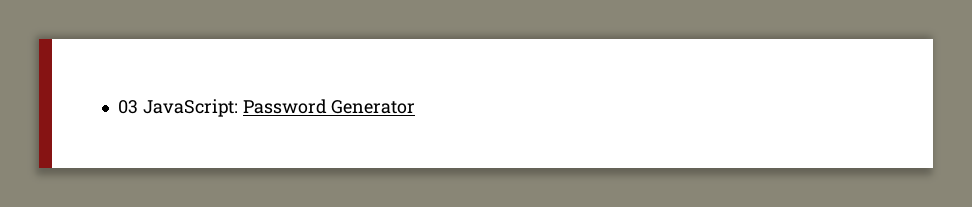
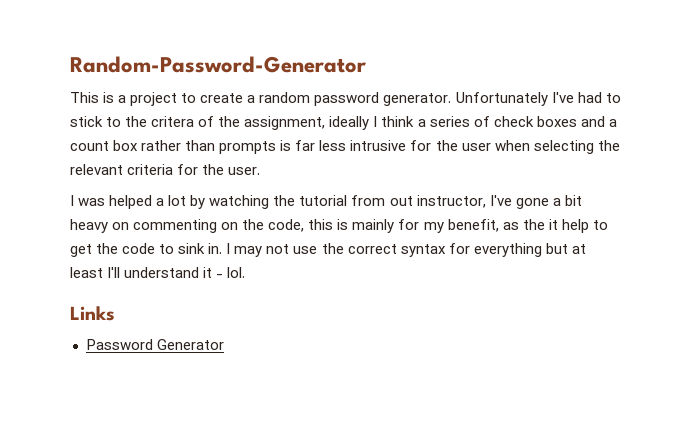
[117,99,238,117] 03 JavaScript: -> [70,56,366,73] [70,92,621,106] [70,116,617,130] [70,140,620,154] [70,164,261,175] [70,195,582,209] [70,219,608,233] [70,243,586,257] [70,267,246,278] [70,306,115,321] Random-Password-Generator // This is a project to create a random password generator. Unfortunately I've had to stick to the critera of the assignment, ideally I think a series of check boxes and a count box rather than prompts is far less intrusive for the user when selecting the relevant criteria for the user. // I was helped a lot by watching the tutorial from out instructor, I've gone a bit heavy on commenting on the code, this is mainly for my benefit, as the it help to get the code to sink in. I may not use the correct syntax for everything but at least I'll understand it - lol. // Links //

